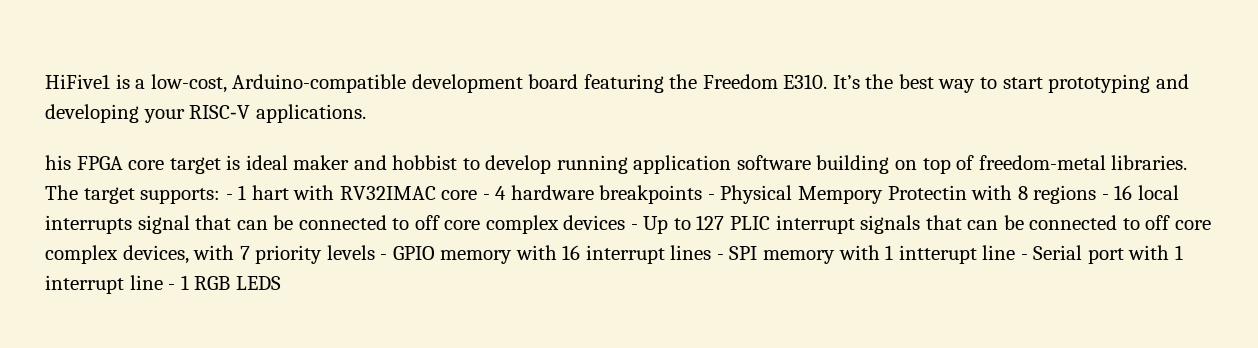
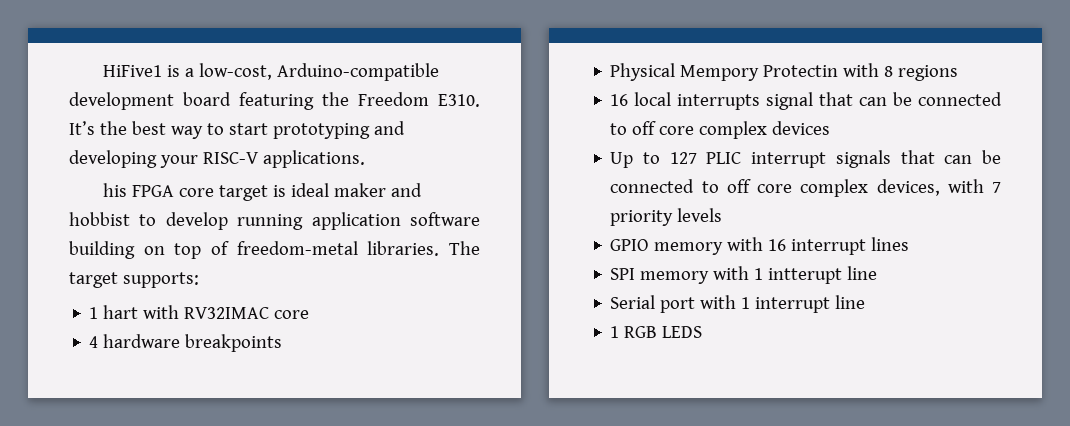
[225,194,233,200] - -> (199, 280) //
[482,194,490,200] - -> (310, 314) //
[707,194,715,200] - -> (283, 343) //
[1101,194,1109,200] - -> (959, 73) //
[630,224,638,230] - -> (831, 128) //
[380,254,388,260] - -> (723, 215) //
[716,254,724,260] - -> (910, 244) //
[1020,254,1028,260] - -> (878, 273) //
[168,284,176,290] - -> (866, 302) //

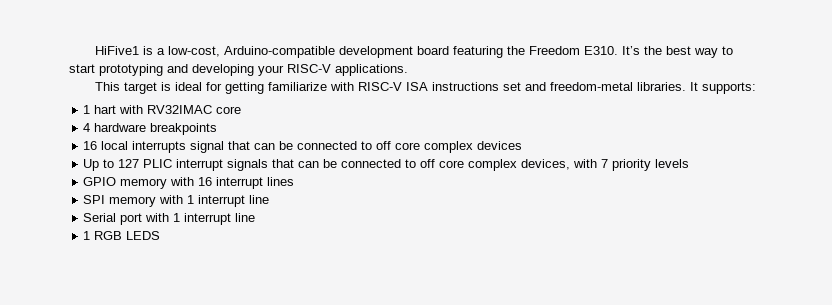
[102,183,422,201] [69,212,480,230] [69,241,480,259] [69,272,118,288] his FPGA core target is ideal maker and hobbist to develop running application software building on top of freedom-metal libraries. The target -> [95,82,699,94] This target is ideal for getting familiarize with RISC-V ISA instructions set and freedom-metal libraries. It
[610,63,959,81] // Physical Mempory Protectin with 8 regions -> (218, 129) none
[768,268,843,284] intterupt -> [198,195,246,207] interrupt

